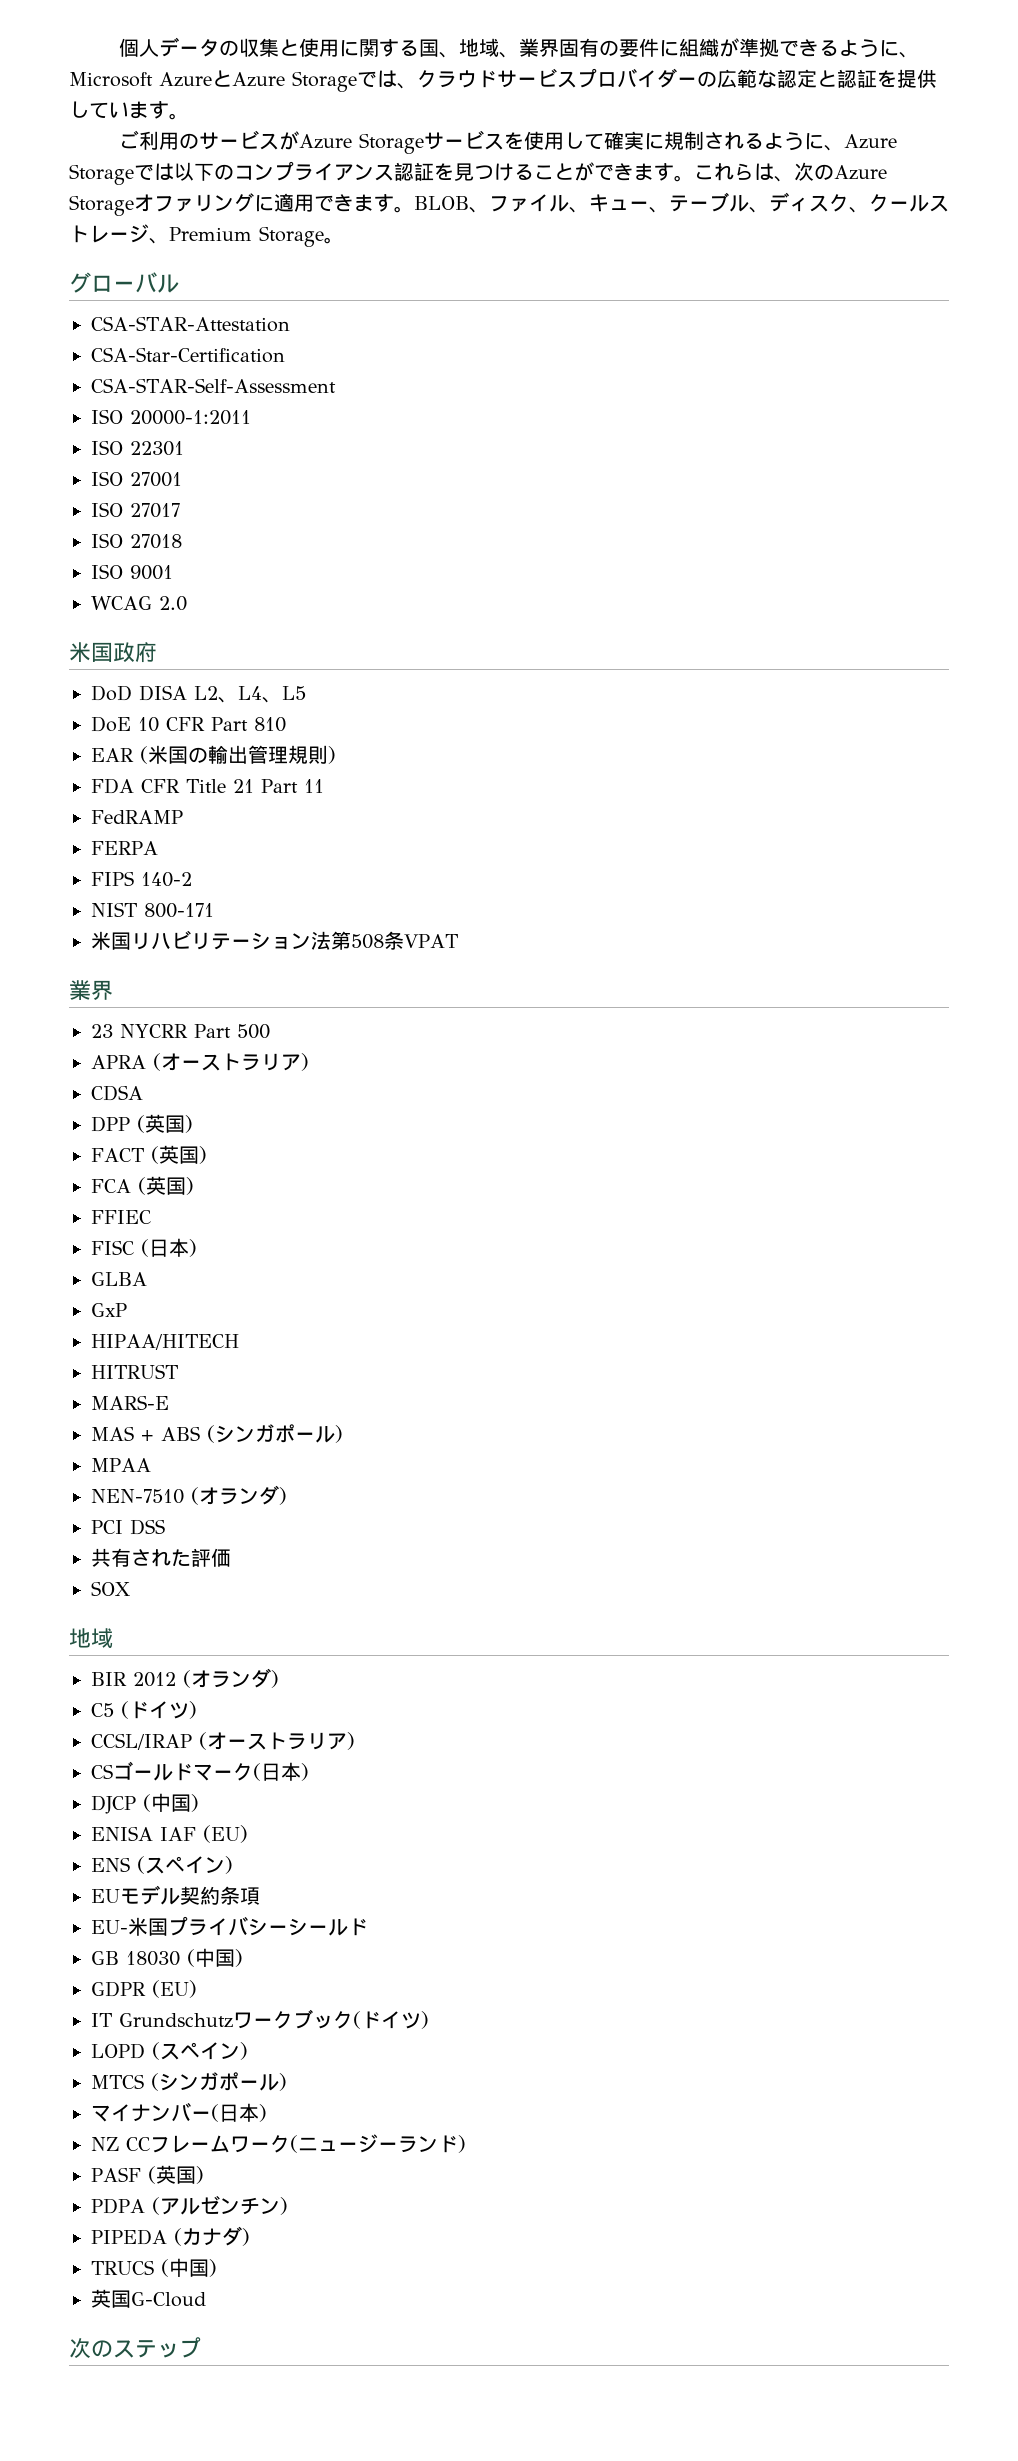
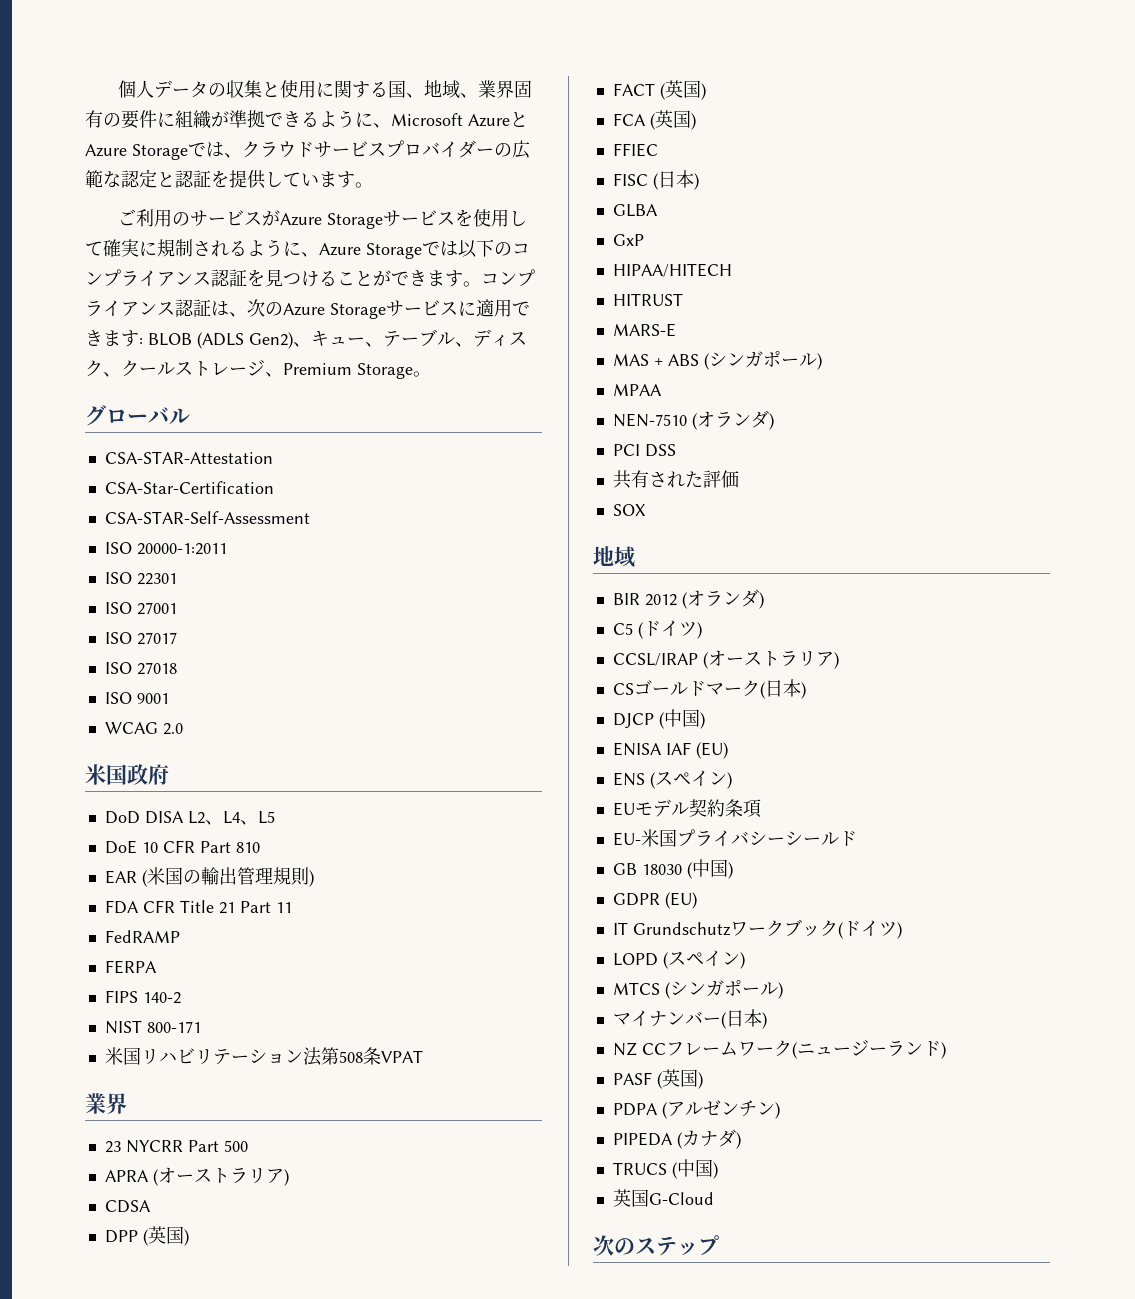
[694,163,754,181] これら -> [481,269,535,287] [85,299,211,317] コンプライアンス認証
[134,193,254,212] オファリング -> [386,300,458,317] サービス
[394,194,569,213] 。BLOB、ファイル -> [139,332,293,349] : BLOB (ADLS Gen2)

